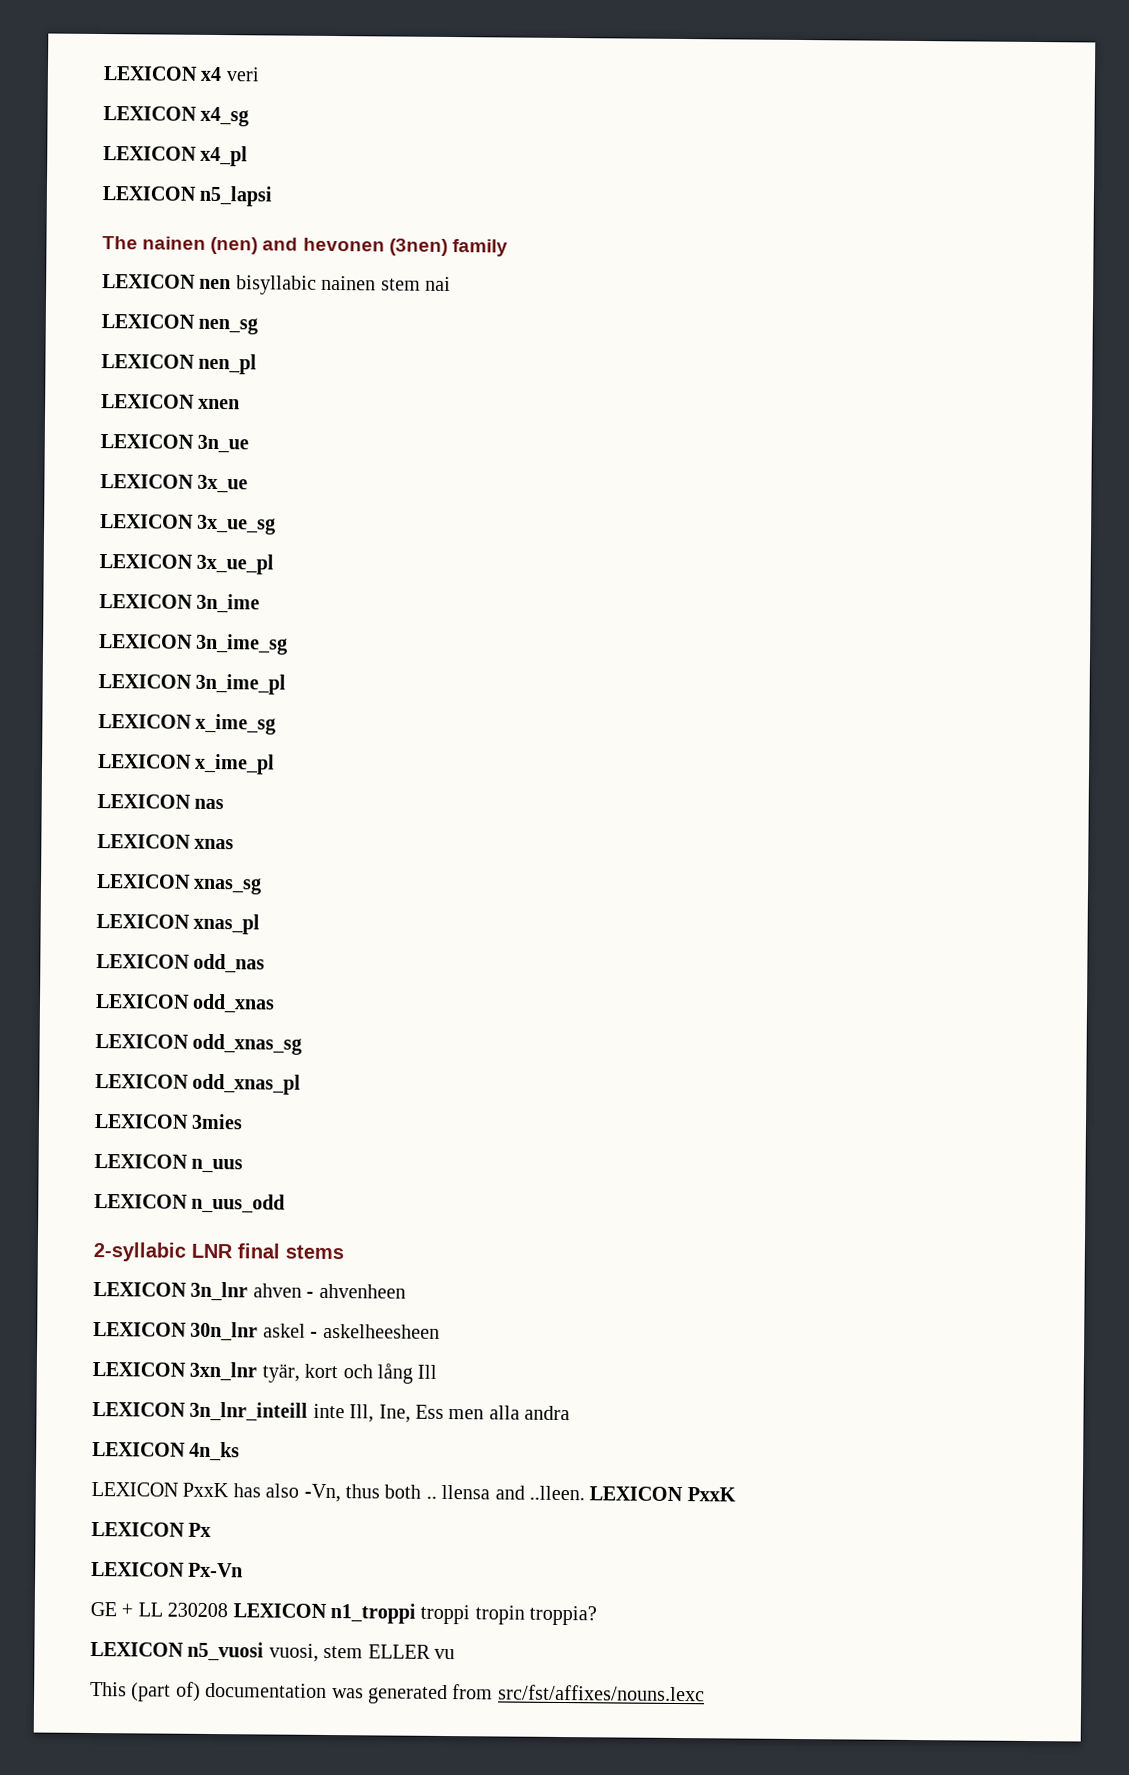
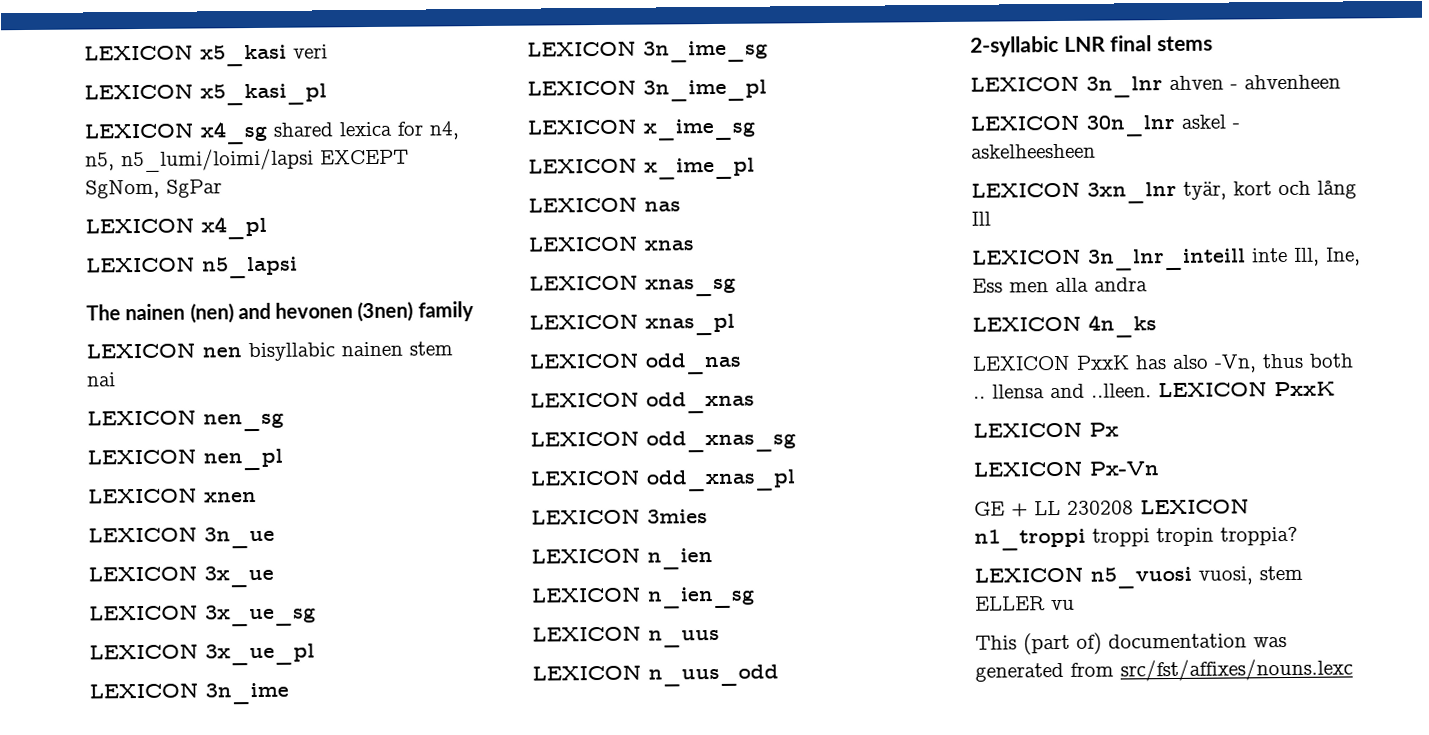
[103,66,223,82] LEXICON x4 -> [84,44,287,67] LEXICON x5_kasi
(260, 74) none -> [84,83,327,106] // LEXICON x5_kasi_pl
(250, 116) none -> [273,121,459,140] [85,148,409,173] [85,179,222,199] shared lexica for n4, n5, n5_lumi/loimi/lapsi EXCEPT SgNom, SgPar
(244, 1121) none -> [531,547,713,570] [531,586,755,609] // LEXICON n_ien // LEXICON n_ien_sg

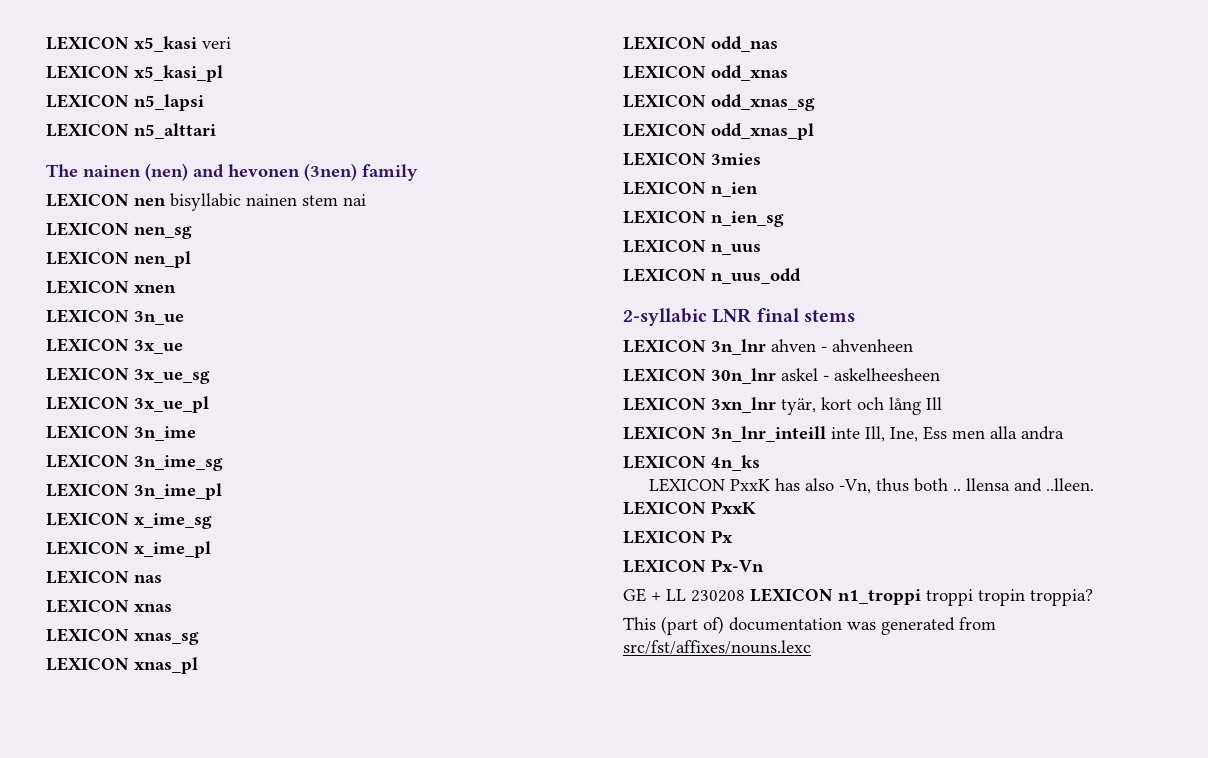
[200,120,459,145] [85,148,409,173] [85,179,222,199] [85,215,267,240] [86,256,298,279] x4_sg shared lexica for n4, n5, n5_lumi/loimi/lapsi EXCEPT SgNom, SgPar // LEXICON x4_pl // LEXICON n5_lapsi -> [134,94,204,111] [46,123,216,139] n5_lapsi // LEXICON n5_alttari
[974,565,1303,589] [975,596,1075,611] // LEXICON n5_vuosi vuosi, stem ELLER vu -> (1093, 597) none

